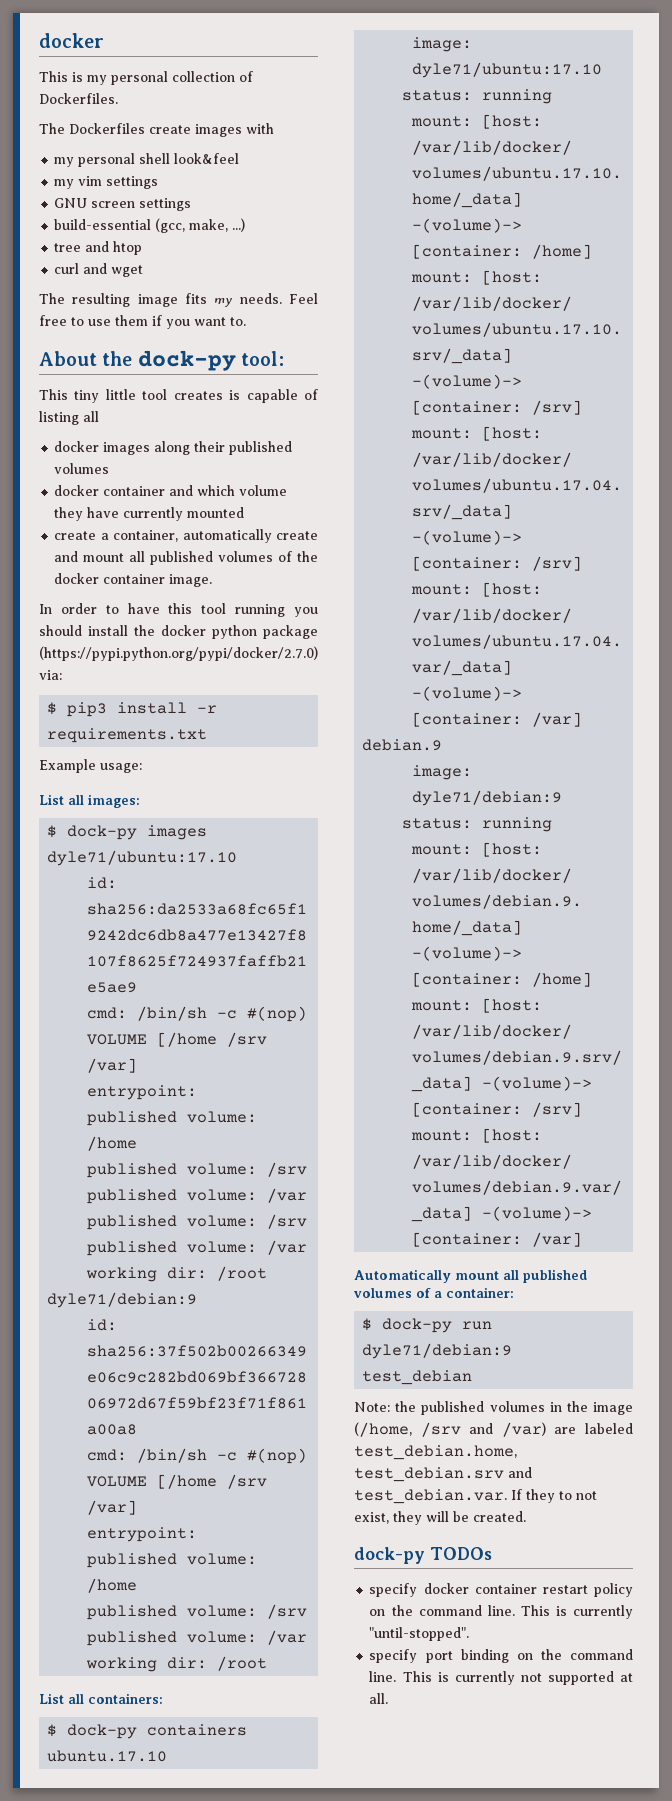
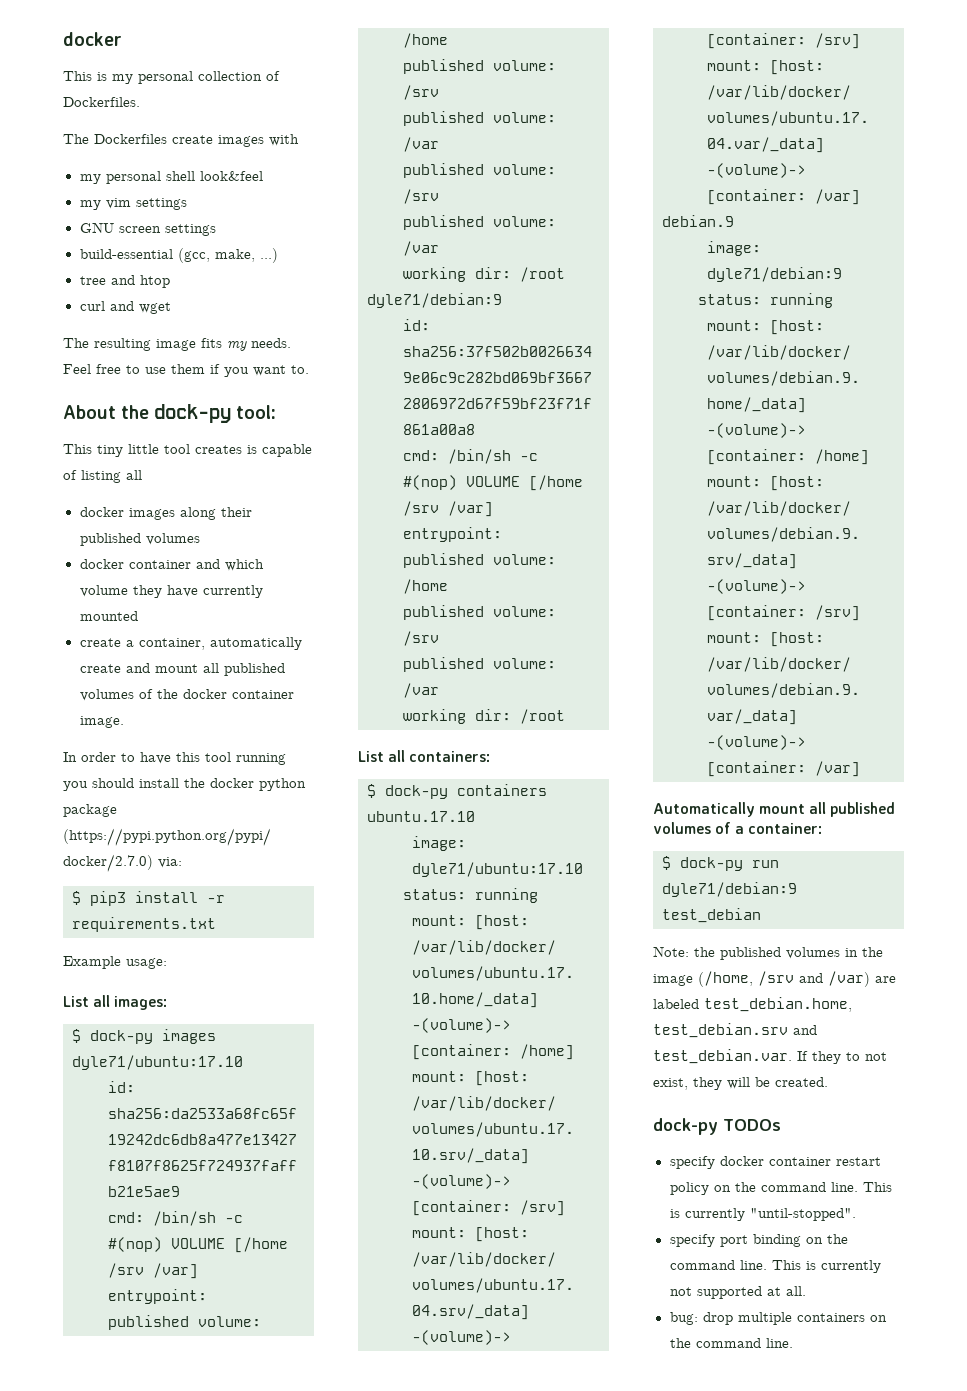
(389, 1698) none -> [669,1312,887,1325] [669,1338,793,1348] // bug: drop multiple containers on the command line.

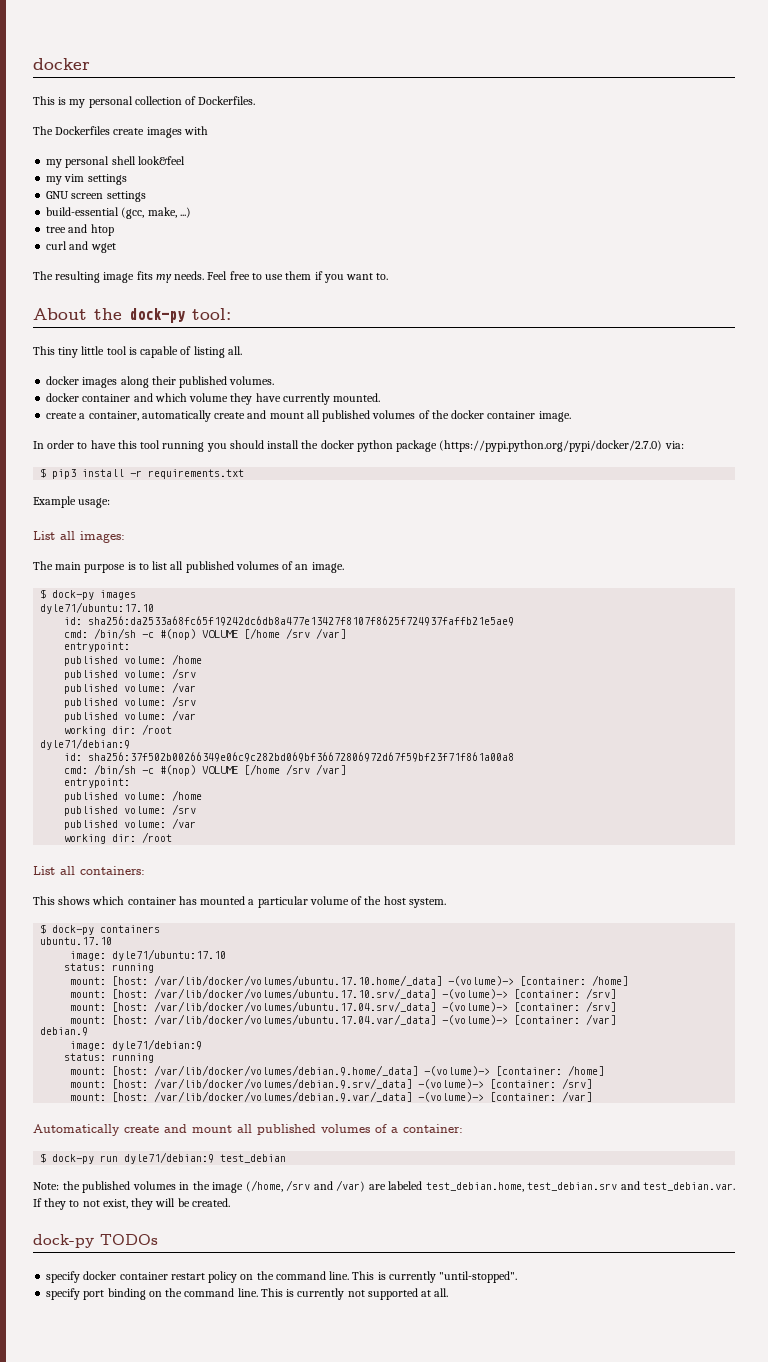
[195,445,242,454] creates -> (127, 350) none
[126,470,142,480] all -> [227,346,242,355] all.
[145,533,200,545] volumes -> [229,376,275,385] volumes.
[79,611,138,621] mounted -> [333,393,381,402] mounted.
(168, 1003) none -> [33,561,344,573] // The main purpose is to list all published volumes of an image.
(491, 756) none -> [33,896,446,908] // This shows which container has mounted a particular volume of the host system.
(755, 809) none -> [124,1124,187,1133] create and
[669,1312,887,1325] [669,1338,793,1348] // bug: drop multiple containers on the command line. -> (449, 1292) none

